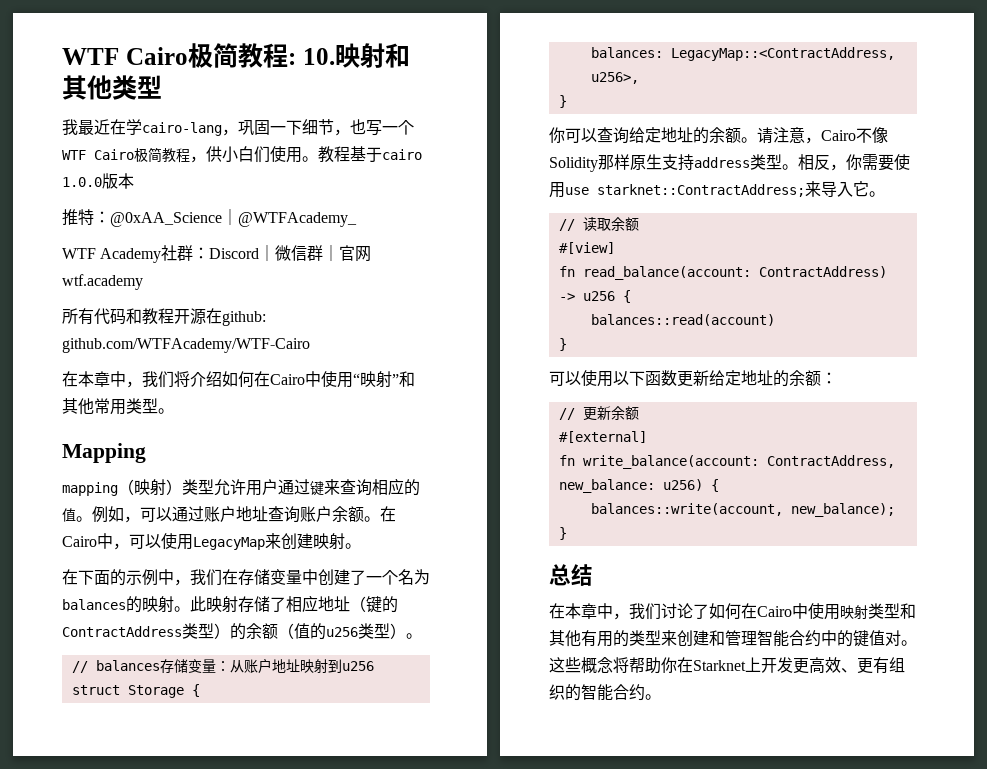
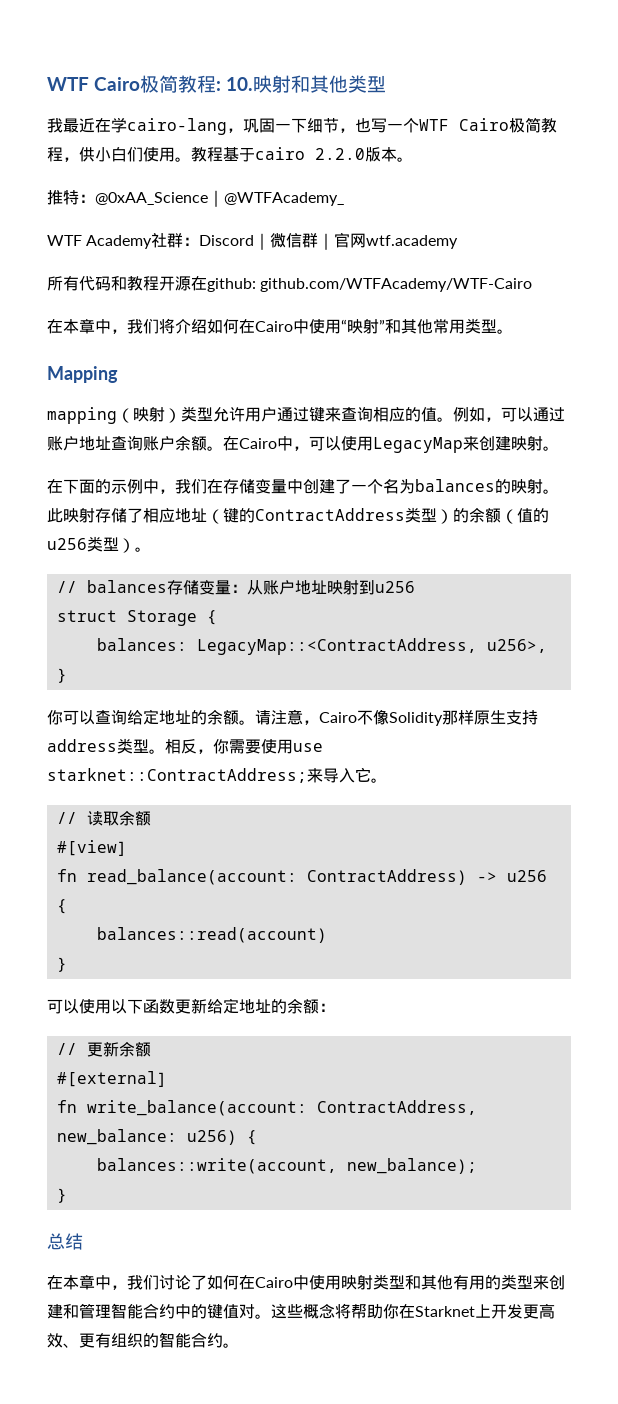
[62,177,102,187] 1.0.0 -> [315,148,365,160] 2.2.0
(134, 181) none -> [397,157,413,162] 。

